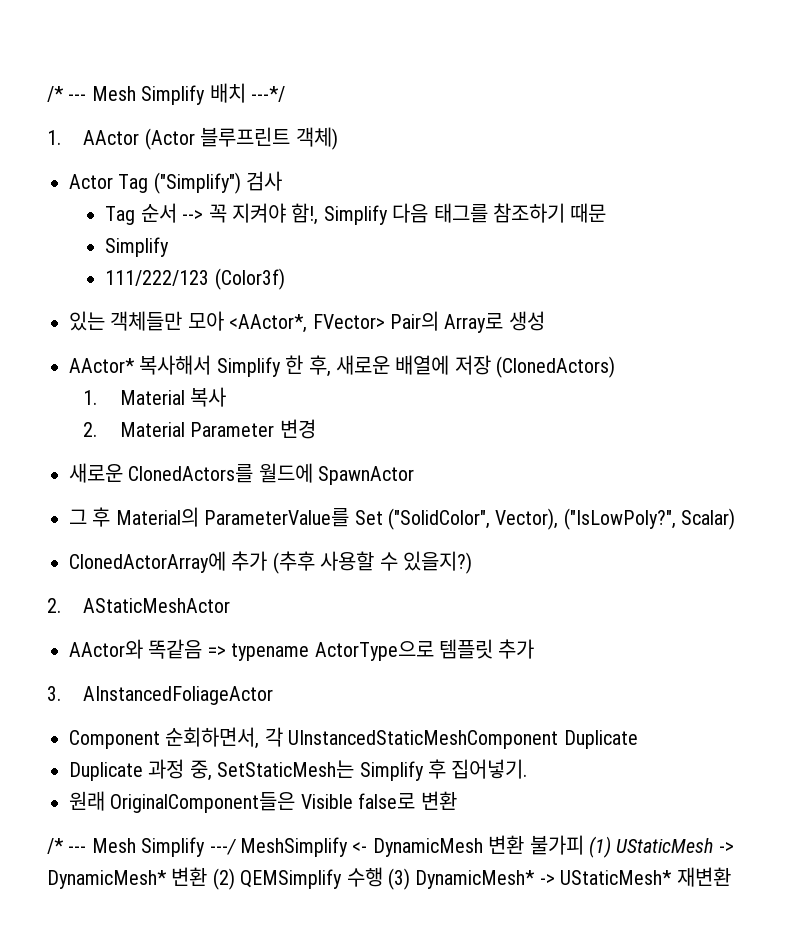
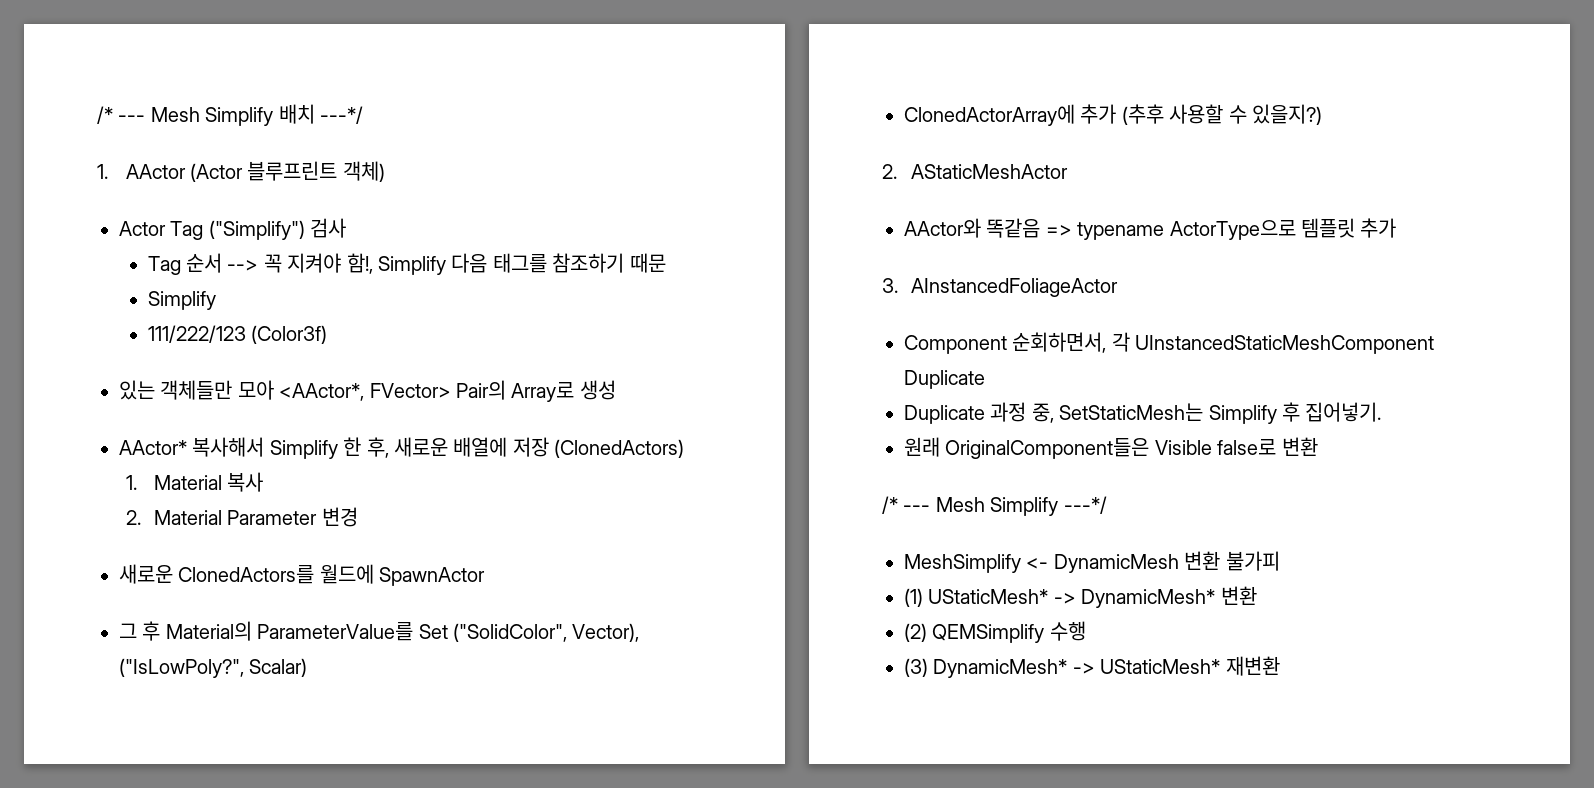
[209,839,237,855] ---/ -> [1063,496,1107,514] ---*/ //
[588,836,714,858] (1) UStaticMesh -> [904,588,1049,607] // (1) UStaticMesh*
(208, 876) none -> (1257, 595) //
(383, 877) none -> (1086, 631) //

